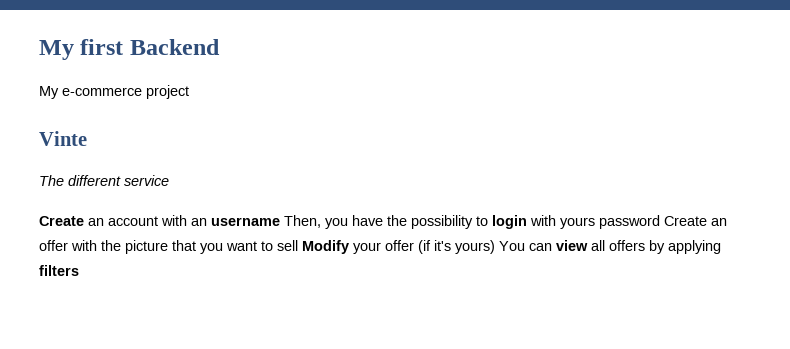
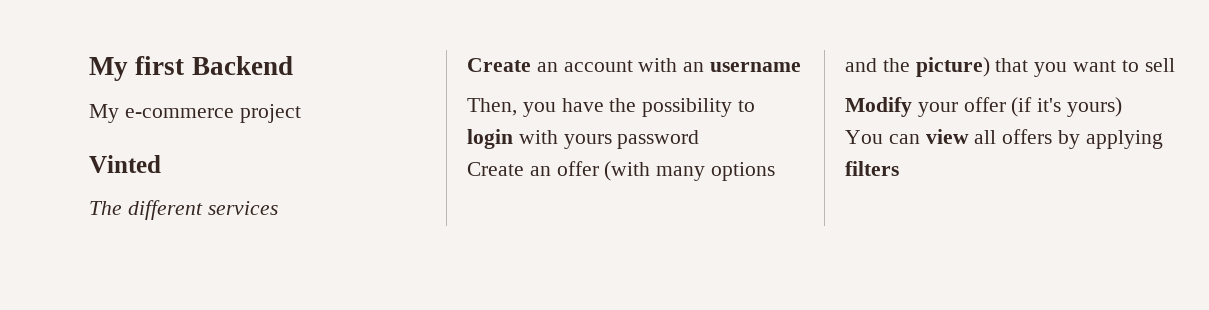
[39,131,87,146] Vinte -> [89,155,161,173] Vinted
[124,175,169,186] service -> [207,201,278,215] services
(280, 221) none -> (802, 67) //
(660, 222) none -> (700, 139) //
[71,240,168,254] with the picture -> [604,161,776,181] [845,57,990,77] (with many options and the picture)
(298, 245) none -> (1175, 65) //
(495, 247) none -> (1123, 107) //

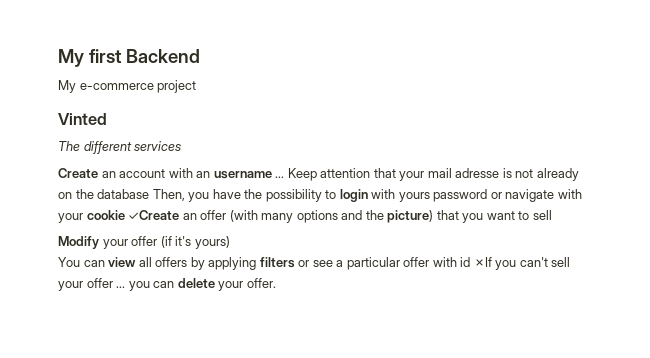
(802, 67) // -> [275,168,579,181] [58,189,150,199] ... Keep attention that your mail adresse is not already on the database
[467,162,524,176] // Create -> [490,189,582,202] [58,210,180,223] or navigate with your cookie ✓Create
(899, 168) none -> [298,257,571,270] [58,278,276,291] or see a particular offer with id ✗If you can't sell your offer ... you can delete your offer.

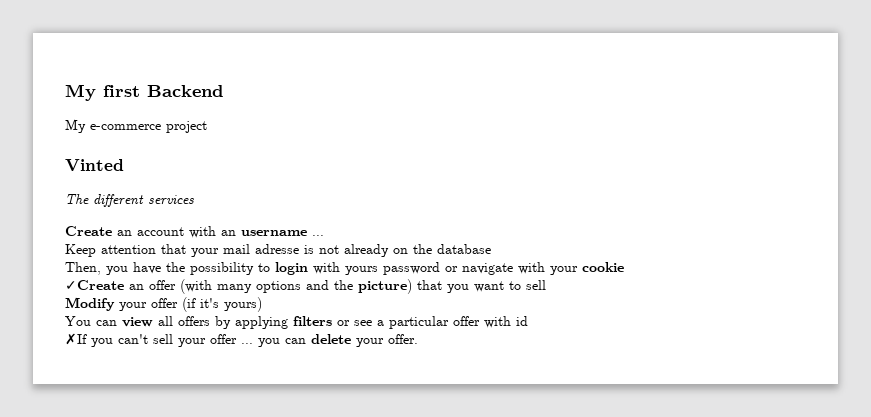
(285, 177) none -> (324, 235) //
(150, 194) none -> (491, 249) //
(125, 215) none -> (624, 267) //
(471, 262) none -> (528, 321) //

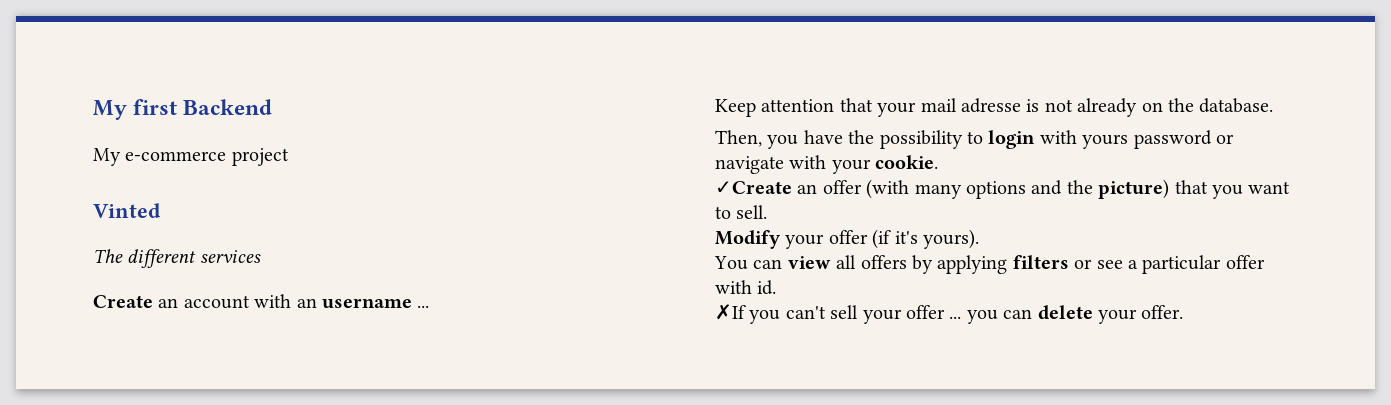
[437,244,491,254] database -> [1199,98,1274,113] database.
[582,262,624,272] cookie -> [875,155,939,169] cookie.
[526,280,546,290] sell -> [736,205,768,219] sell.
[224,297,262,312] yours) -> [923,229,979,249] yours).
[516,316,528,326] id -> [757,280,777,295] id.

